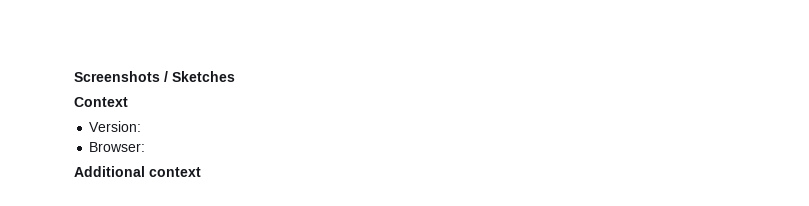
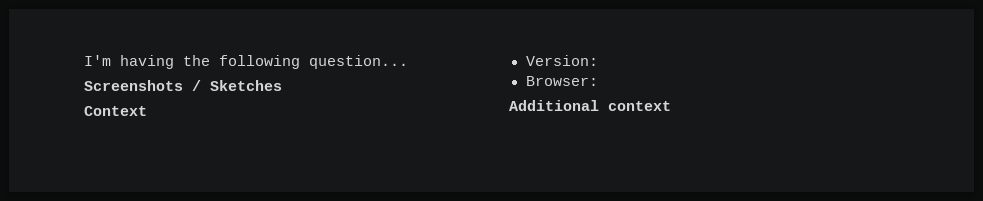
(74, 76) none -> [84,55,408,69] I'm having the following question... //

